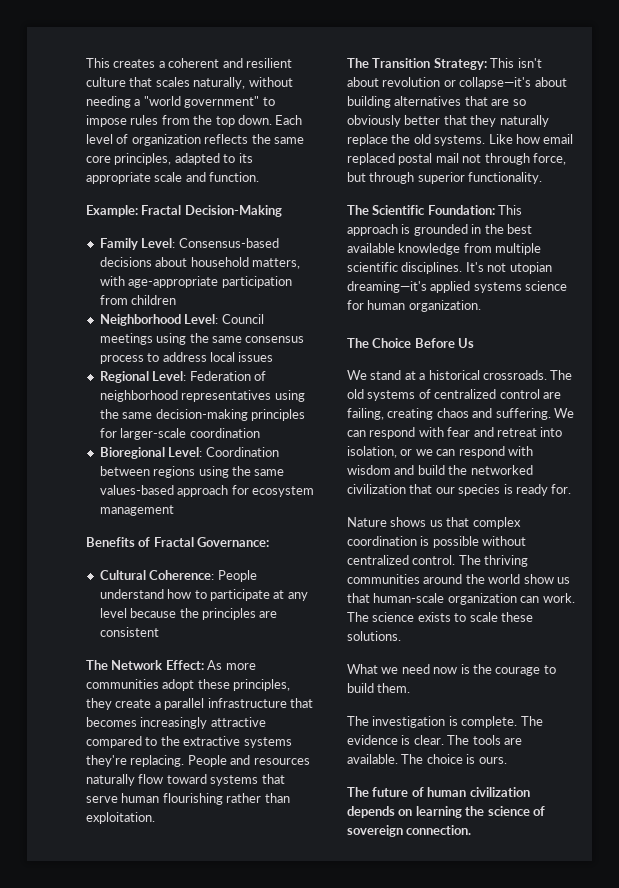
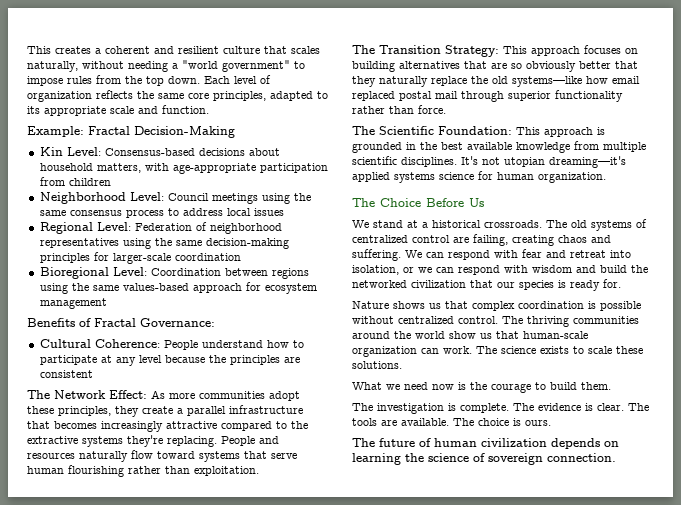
[99,238,138,250] Family -> [39,147,63,156] Kin
[517,58,542,68] [347,77,567,89] isn't about revolution or collapse—it's about -> [531,45,638,56] approach focuses on
[434,134,513,146] systems. Like -> [512,76,582,87] systems—like
[462,153,566,165] [347,172,543,184] not through force, but through superior functionality. -> [461,90,623,102] [352,105,446,114] through superior functionality rather than force.

